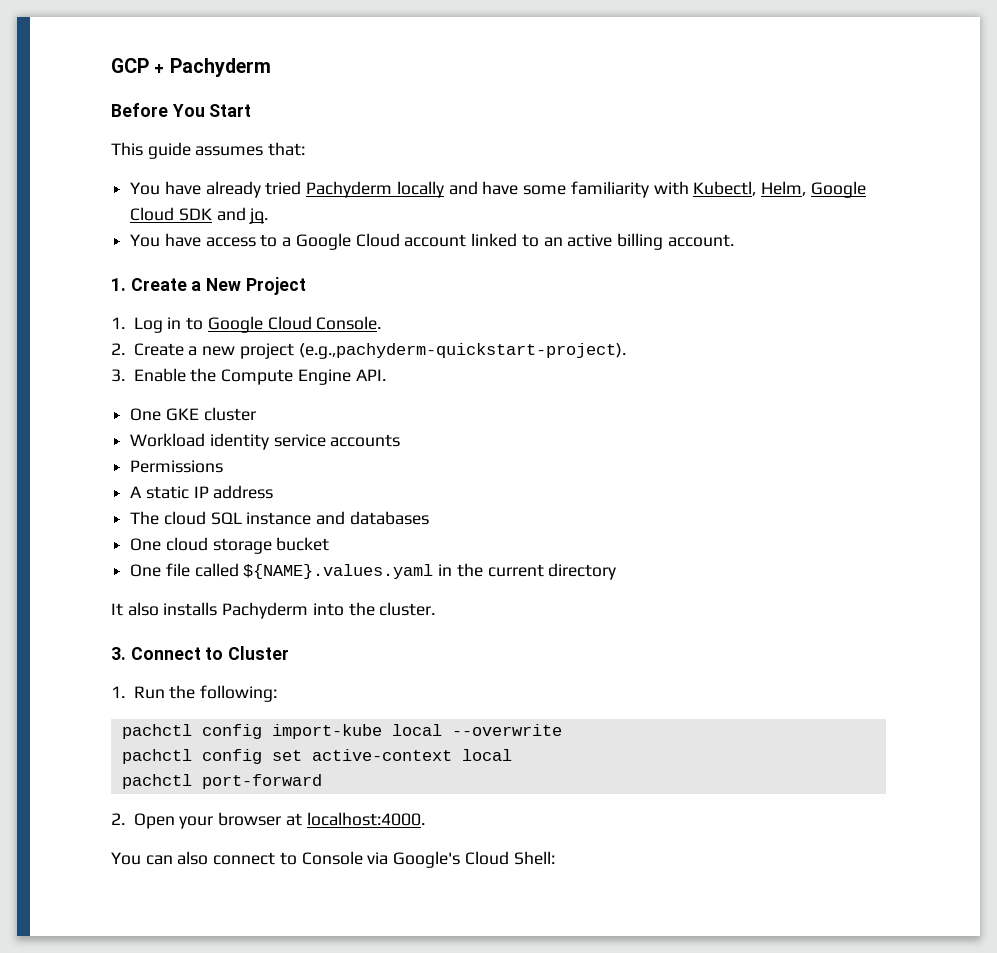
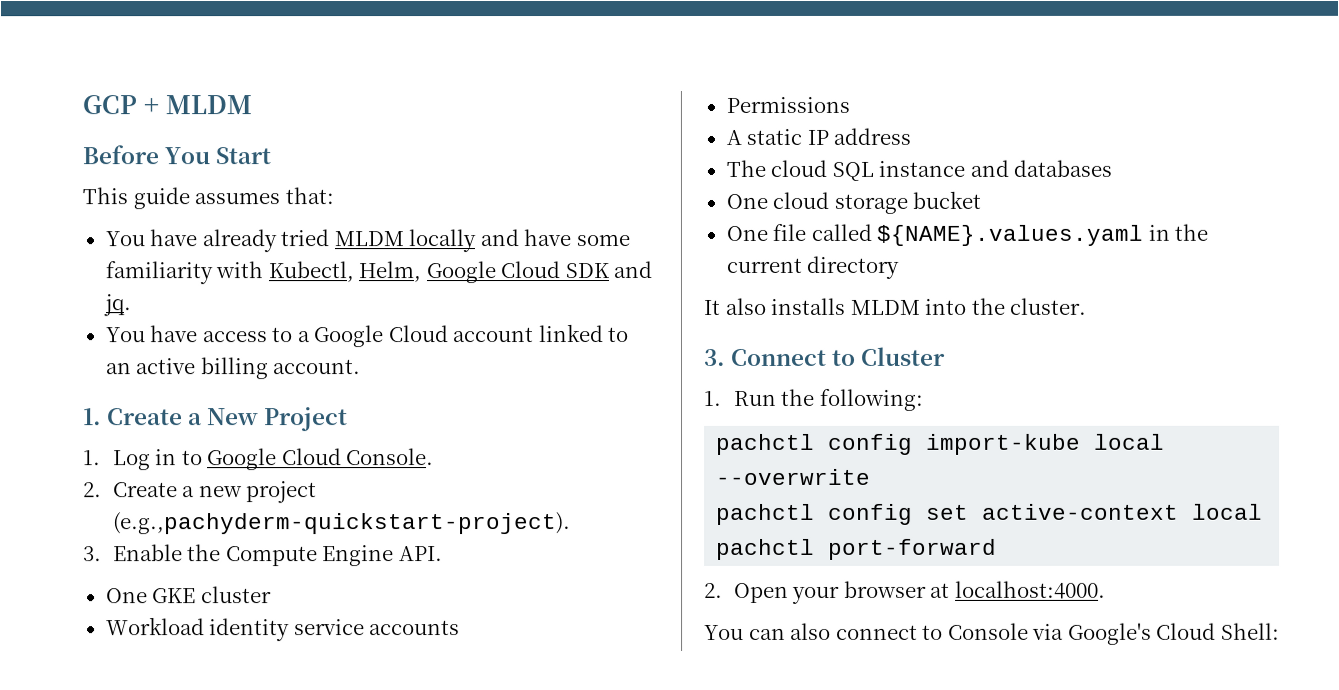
[169,58,271,77] Pachyderm -> [164,95,252,115] MLDM
[306,181,393,198] Pachyderm -> [333,231,404,247] MLDM
[222,602,309,619] Pachyderm -> [849,299,920,315] MLDM

